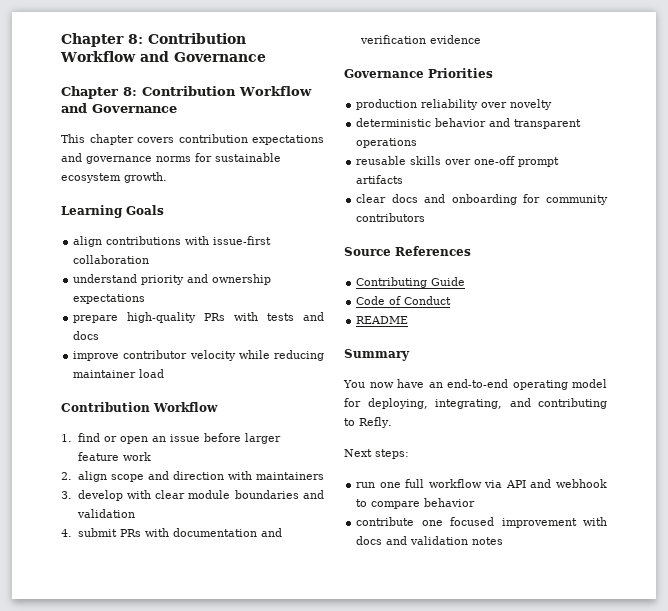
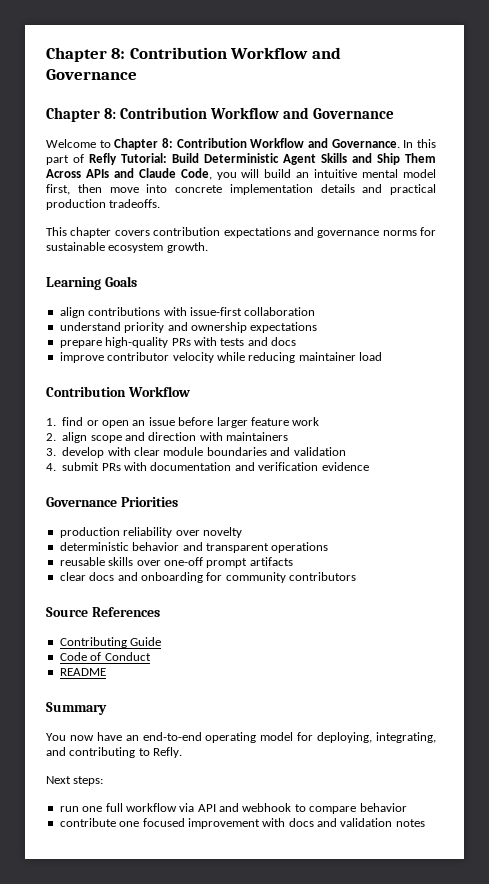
(177, 108) none -> [46,138,437,150] [46,153,436,165] [46,168,437,180] [46,184,436,195] [46,199,161,210] // Welcome to Chapter 8: Contribution Workflow and Governance. In this part of Refly Tutorial: Build Deterministic Agent Skills and Ship Them Across APIs and Claude Code, you will build an intuitive mental model first, then move into concrete implementation details and practical production tradeoffs.

